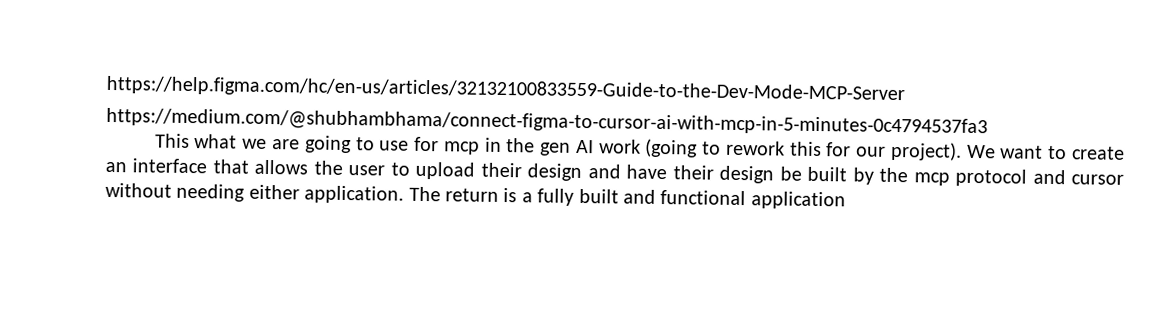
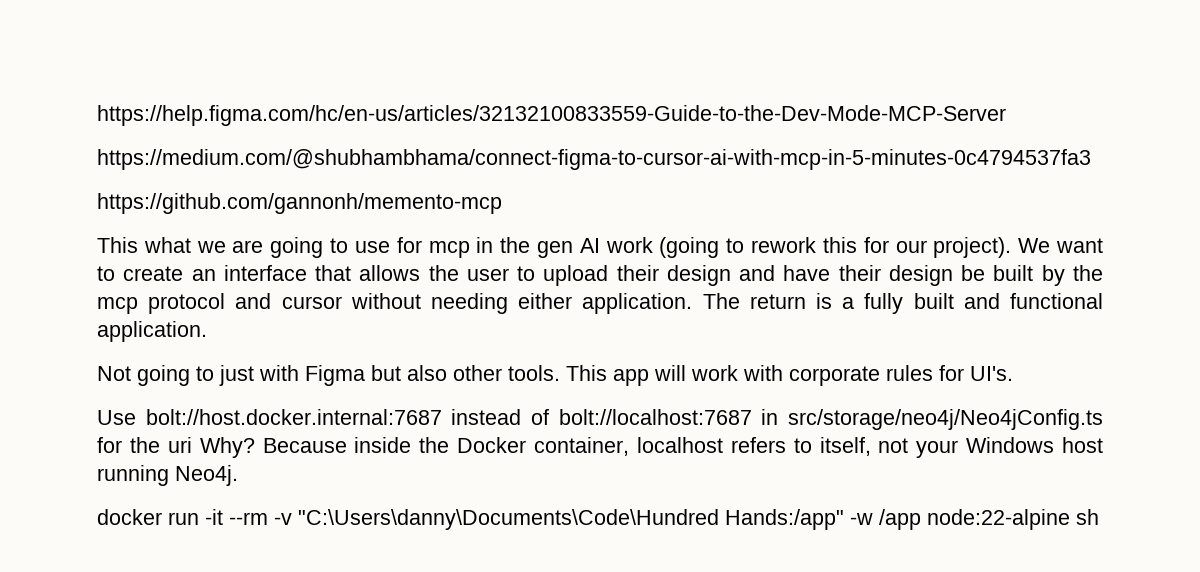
(988, 122) none -> [97,193,502,214] // https://github.com/gannonh/memento-mcp
[750,191,846,210] application -> [97,321,207,342] [97,365,1013,386] [97,409,1103,430] [97,437,1103,458] [97,465,238,486] [97,509,1099,530] application. // Not going to just with Figma but also other tools. This app will work with corporate rules for UI's. // Use bolt://host.docker.internal:7687 instead of bolt://localhost:7687 in src/storage/neo4j/Neo4jConfig.ts for the uri Why? Because inside the Docker container, localhost refers to itself, not your Windows host running Neo4j. // docker run -it --rm -v "C:\Users\danny\Documents\Code\Hundred Hands:/app" -w /app node:22-alpine sh

